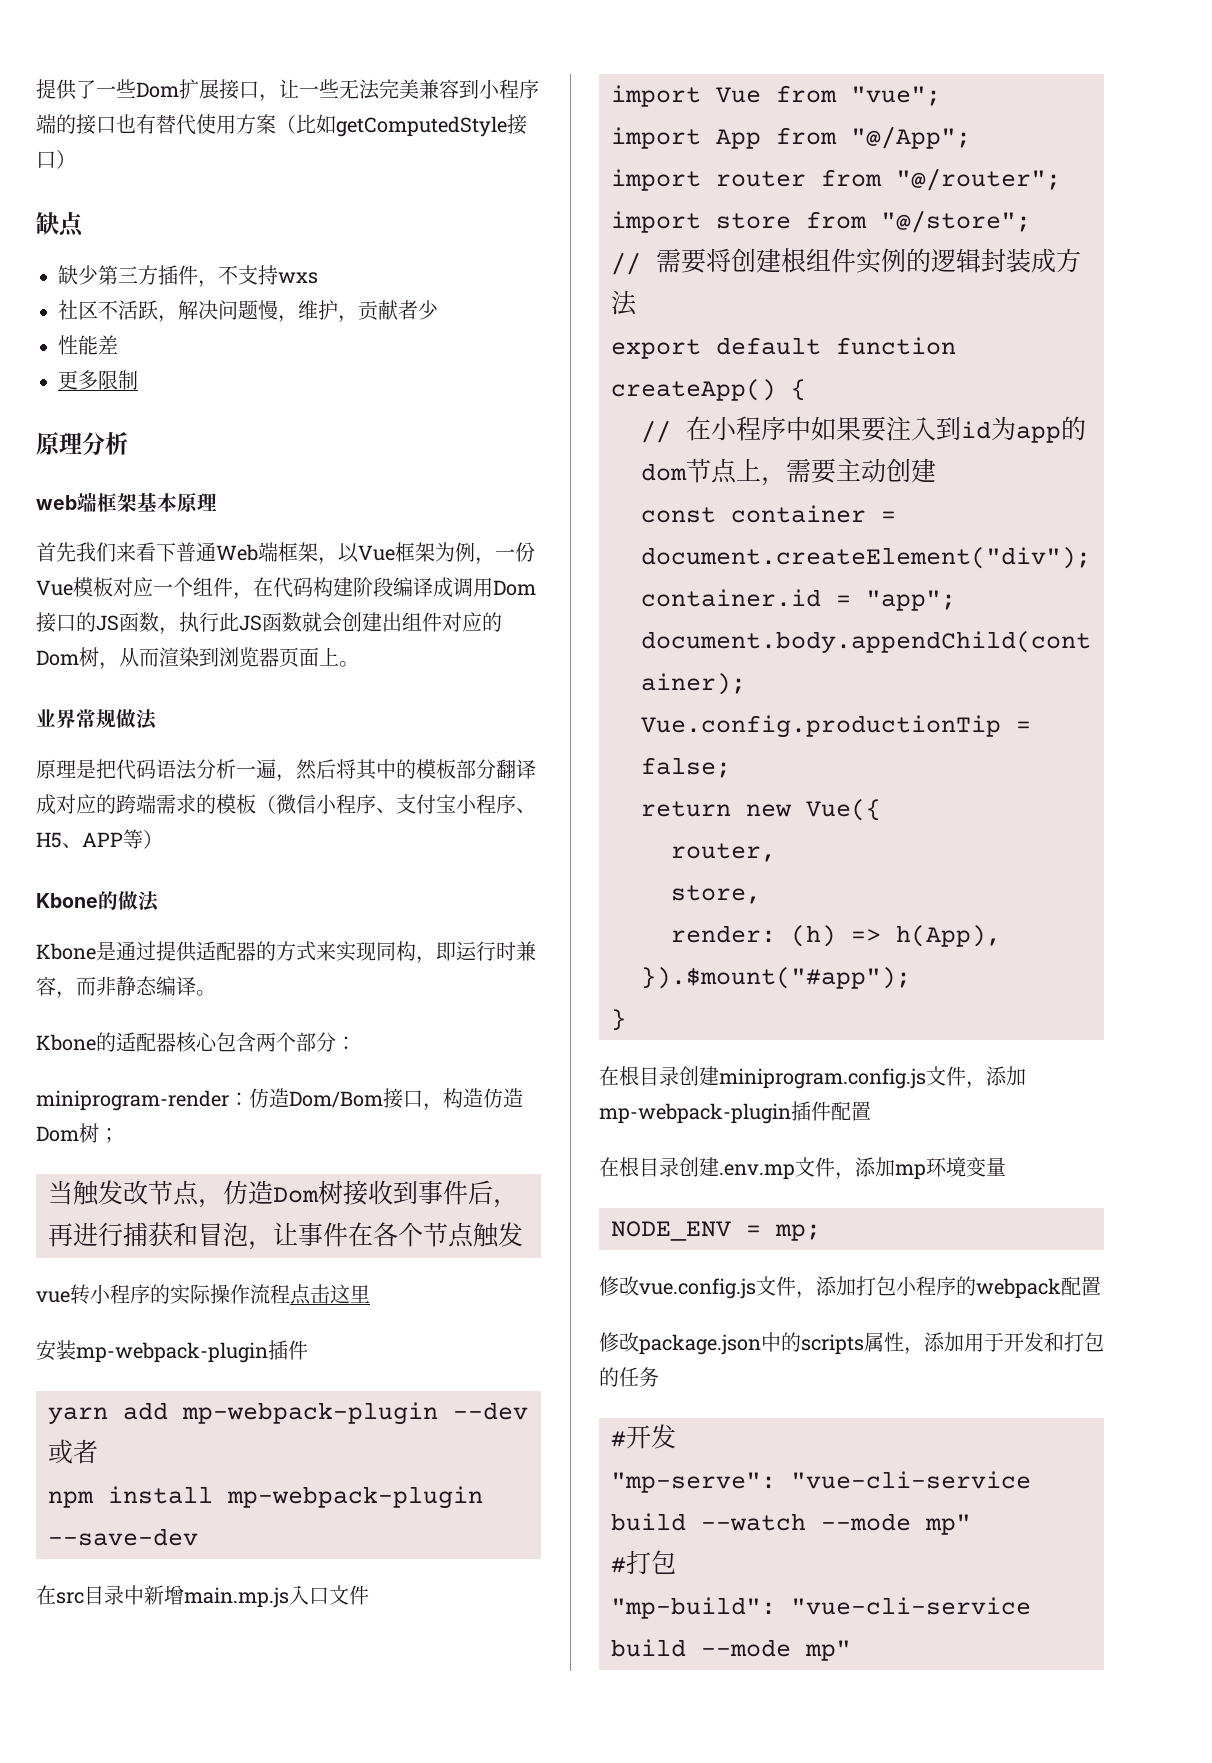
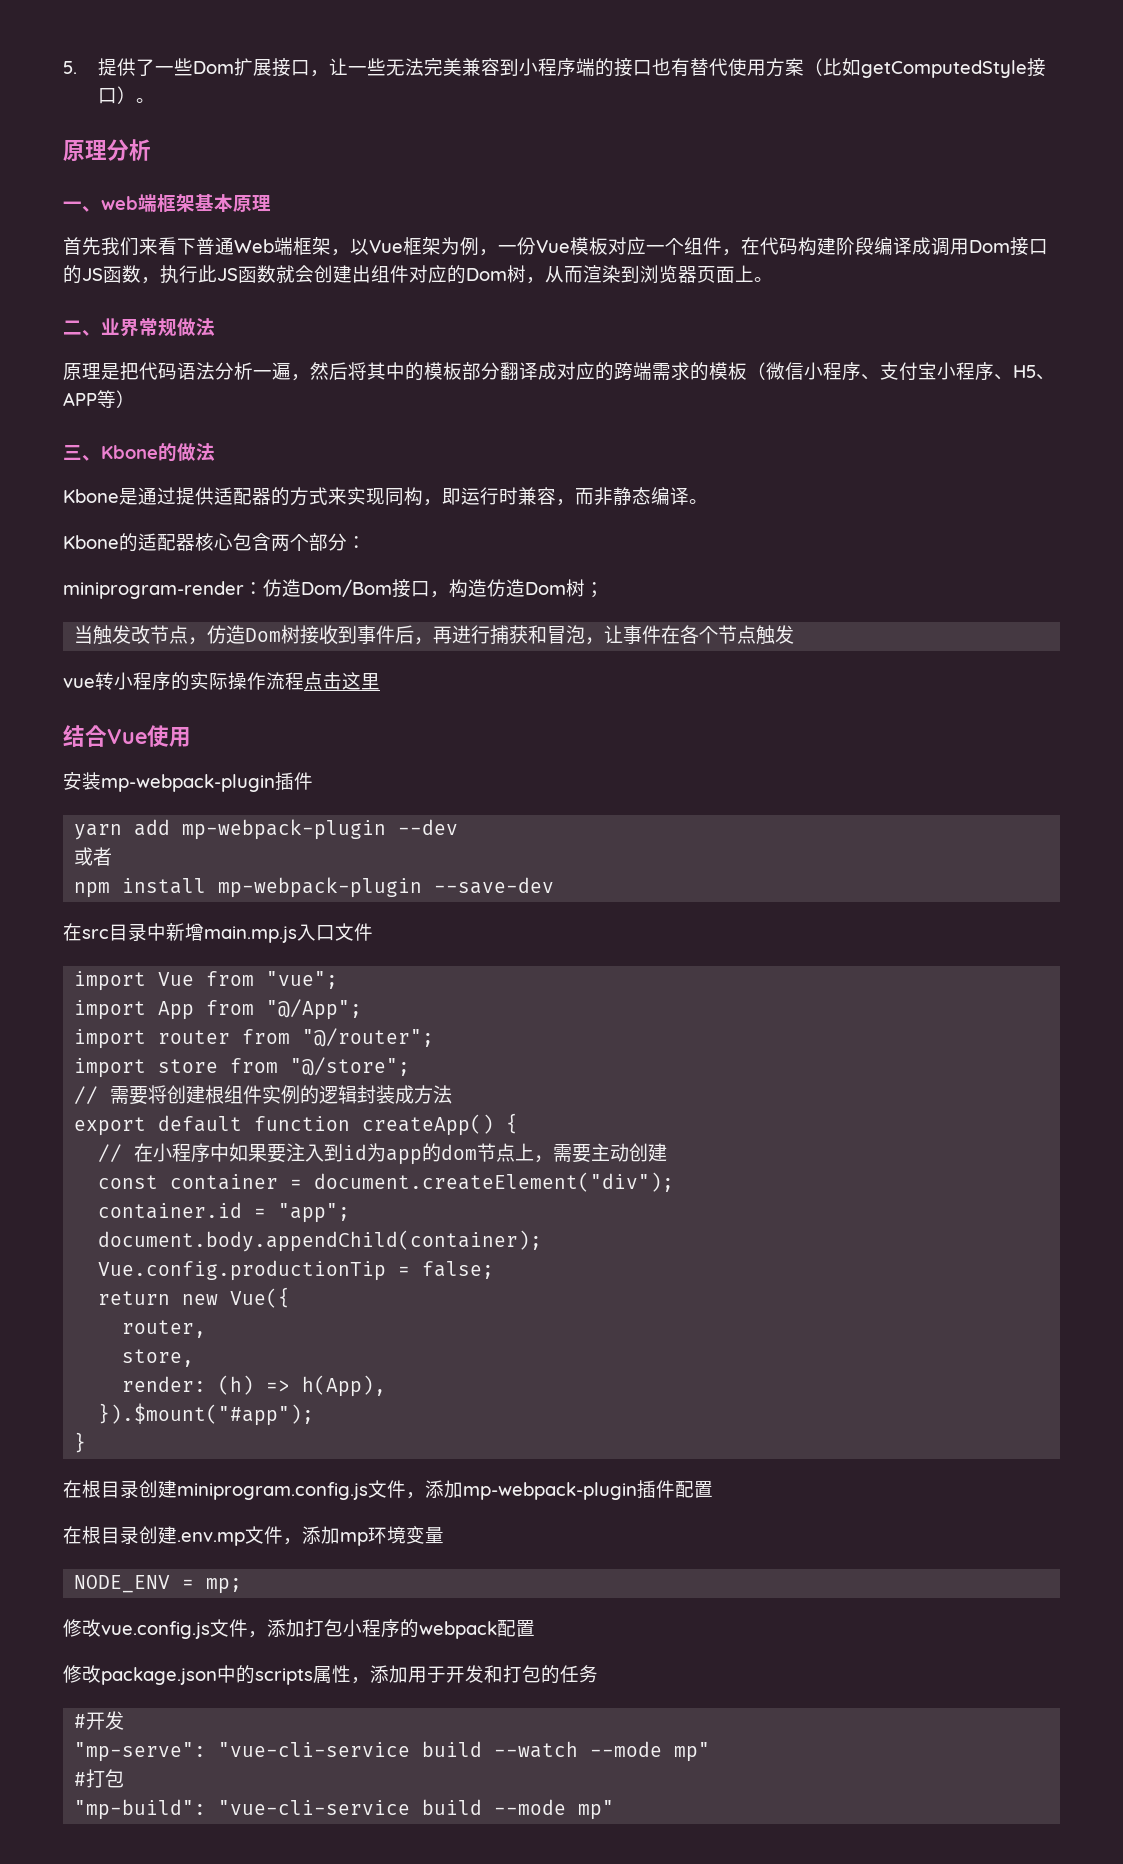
(36, 89) none -> [63,61,77,74] 5.
[36,211,84,237] [58,265,318,288] [58,300,438,323] [58,335,118,355] [58,370,138,390] // 缺点 // 缺少第三方插件，不支持wxs // 社区不活跃，解决问题慢，维护，贡献者少 // 性能差 // 更多限制 -> [136,98,156,103] 。
(128, 443) none -> [63,201,101,212] 一、
(359, 664) none -> [63,320,101,336] 二、
(163, 839) none -> [63,445,101,461] 三、
(370, 1294) none -> [63,725,191,747] // 结合Vue使用

